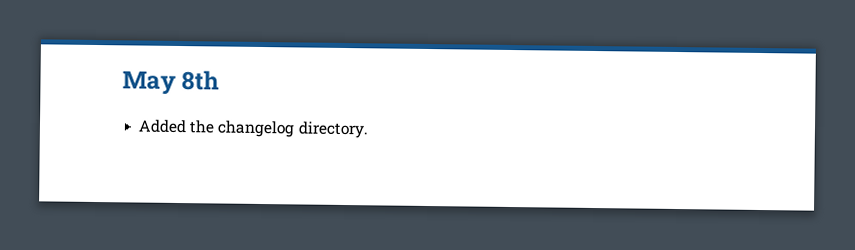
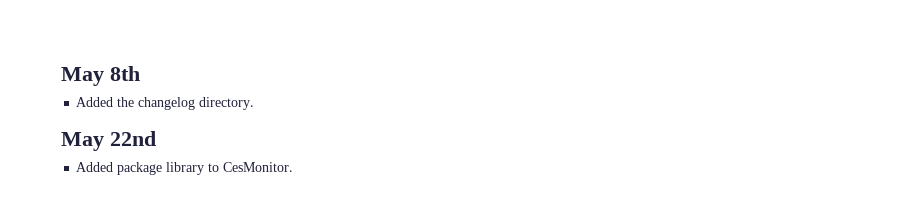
(369, 130) none -> [61,131,156,151] [76,162,294,175] // May 22nd // Added package library to CesMonitor.

